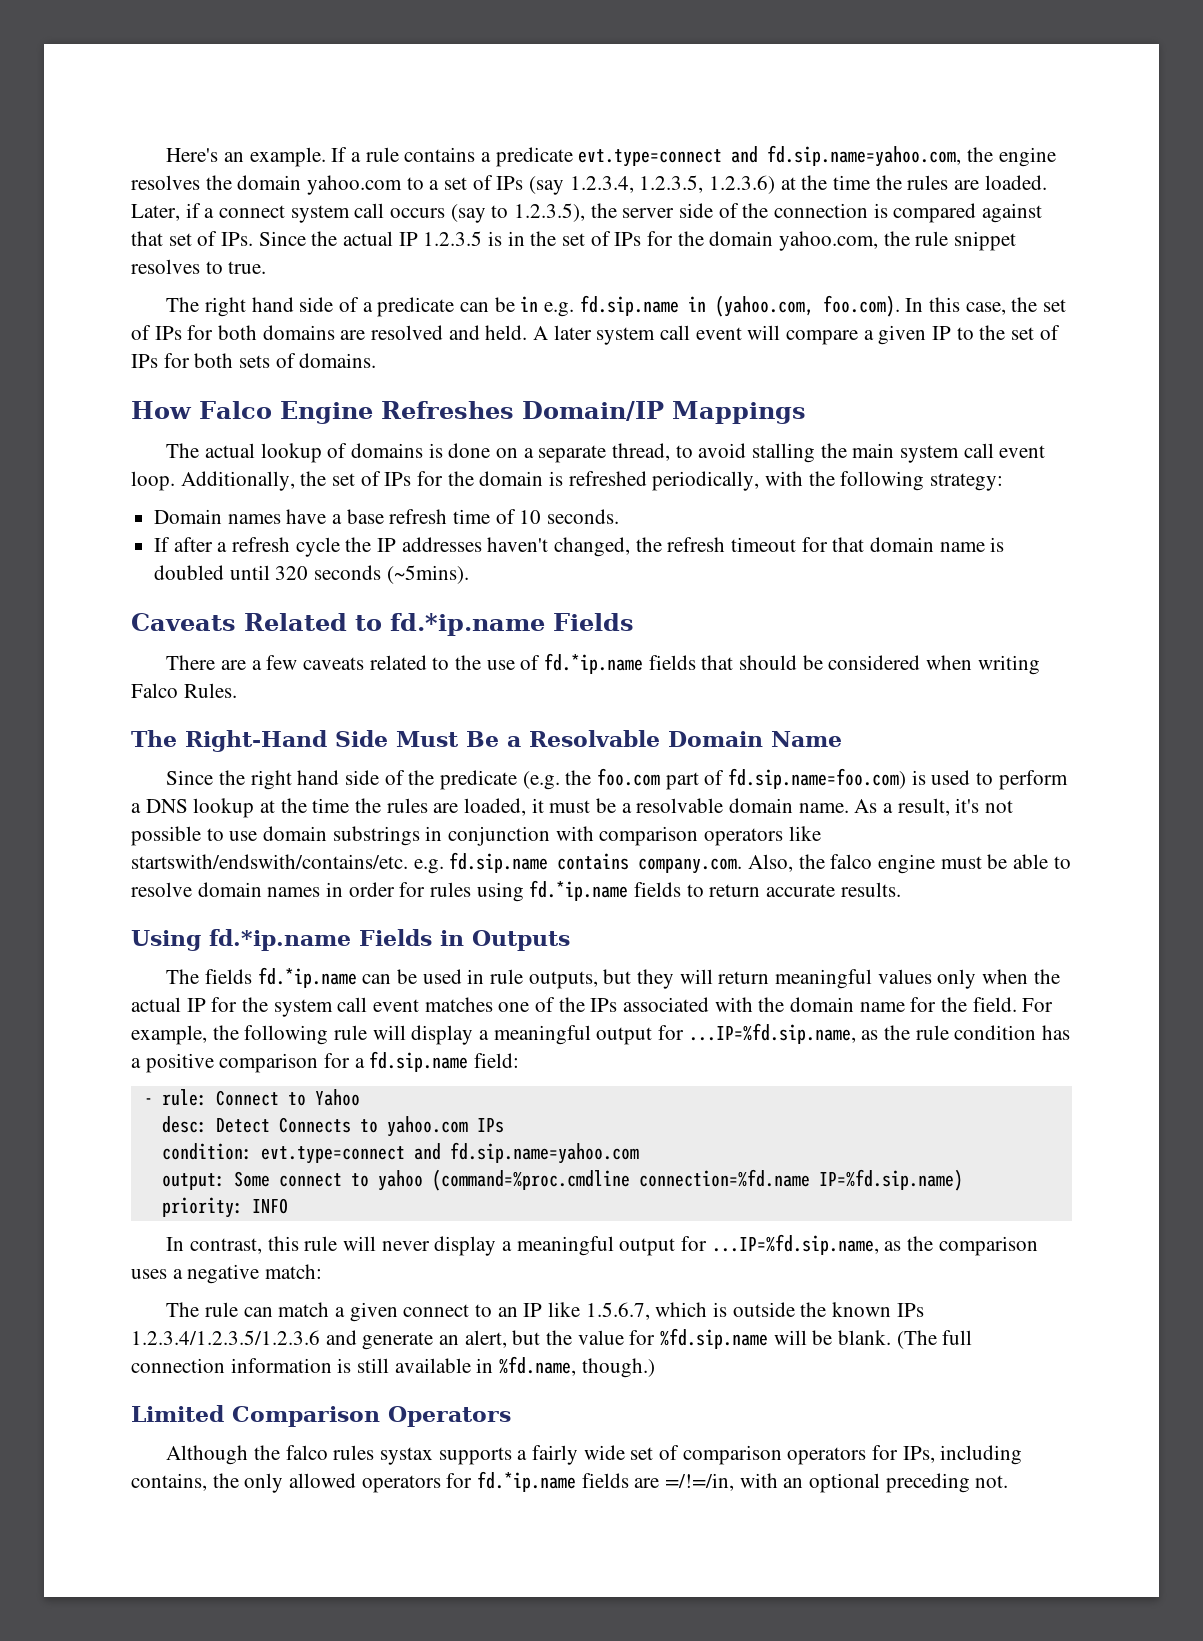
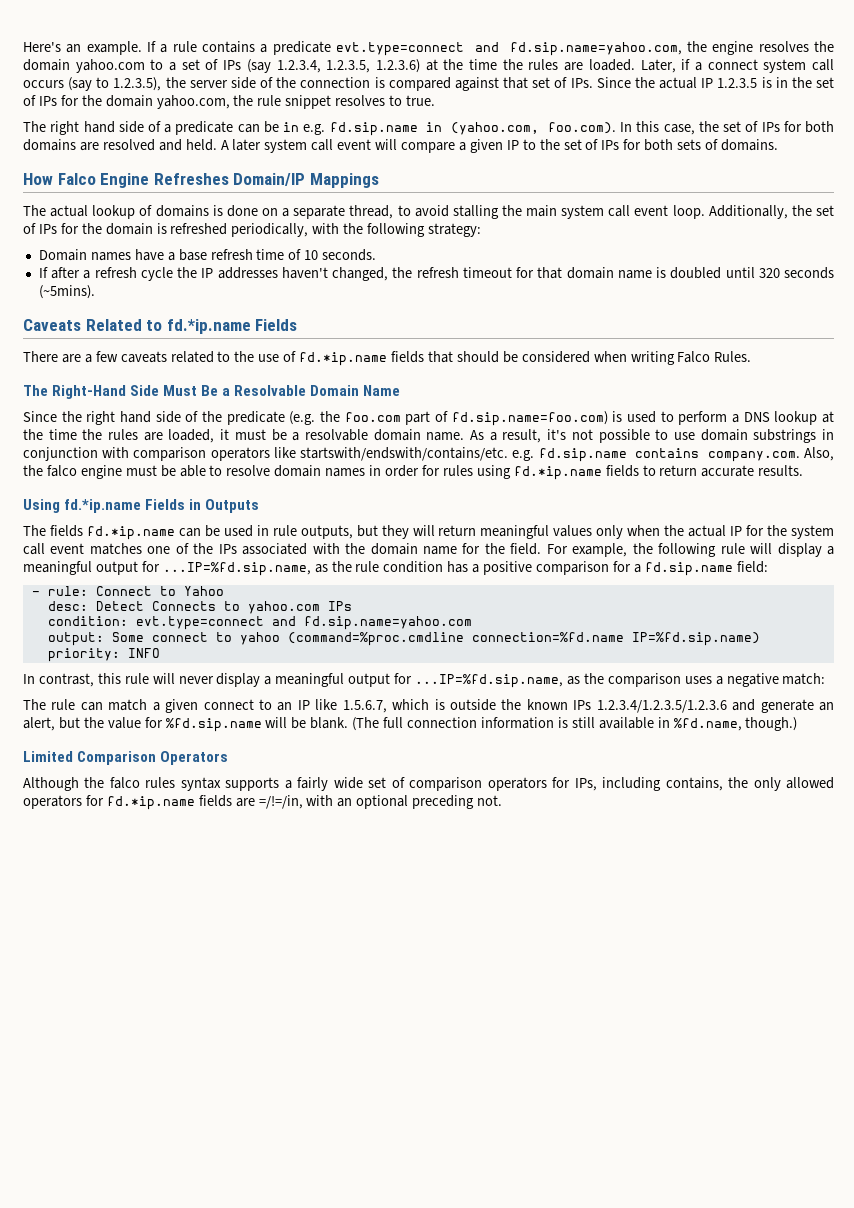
[380,1447,434,1465] systax -> [180,777,221,791] syntax

